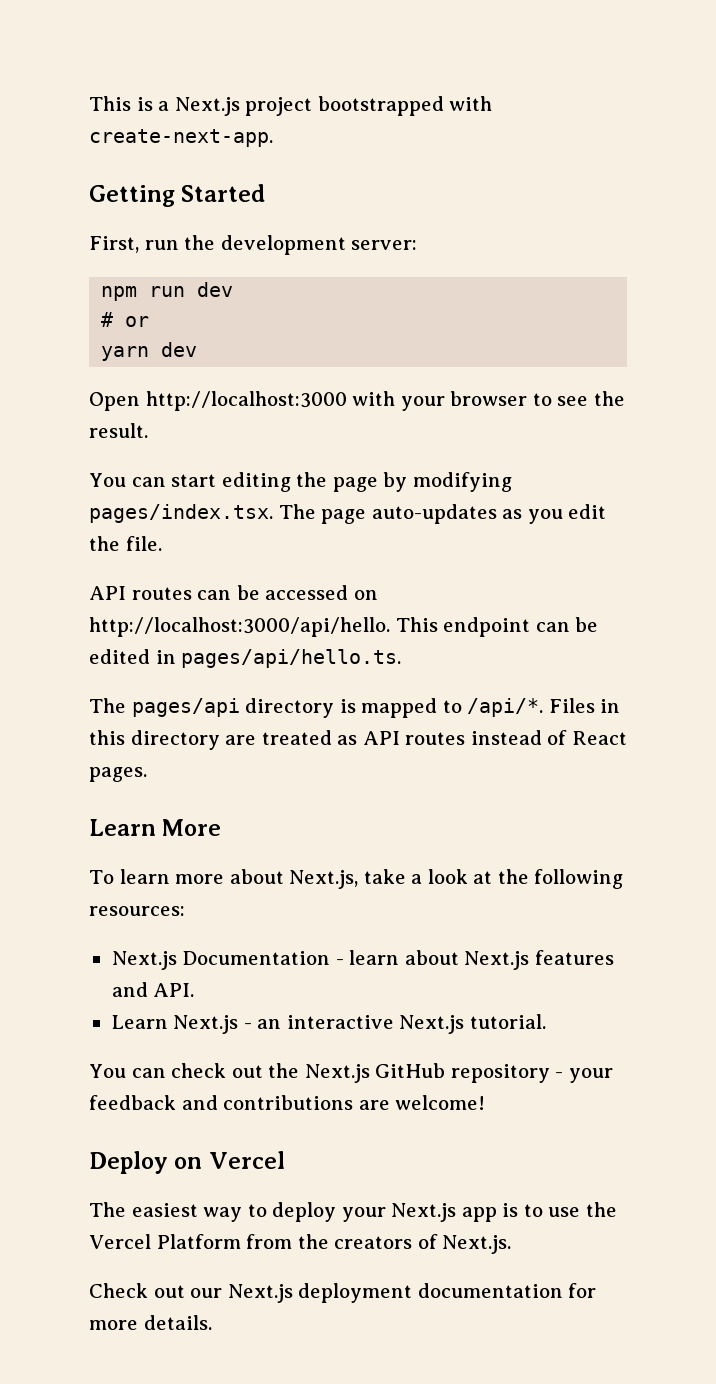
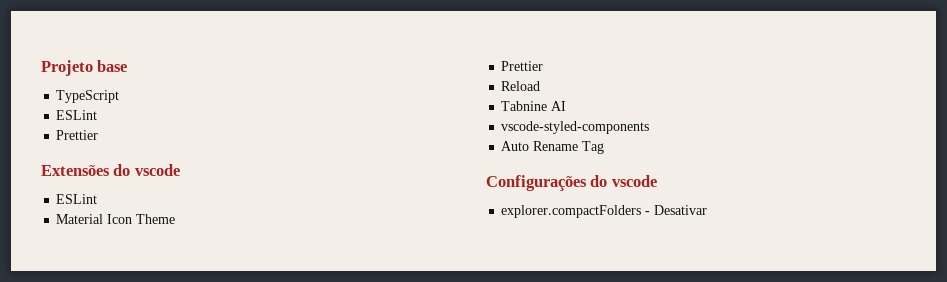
[89,96,493,116] [89,129,273,147] [89,184,266,207] [89,235,418,255] [101,282,234,301] [101,312,150,327] [101,342,198,361] [89,391,625,411] [89,423,148,438] [89,472,512,492] [89,504,607,524] [89,536,162,551] [89,585,378,600] [89,617,599,637] [89,649,402,668] [89,698,621,718] [89,730,627,750] [89,767,147,782] [89,819,222,836] [89,869,624,889] [89,906,185,916] [111,950,614,970] [111,982,195,997] [111,1014,546,1034] [89,1063,613,1083] [89,1095,486,1110] [89,1151,285,1174] [89,1202,617,1222] [89,1234,512,1254] [89,1283,597,1303] [89,1315,212,1330] This is a Next.js project bootstrapped with create-next-app. // Getting Started // First, run the development server: // npm run dev // # or // yarn dev // Open http://localhost:3000 with your browser to see the result. // You can start editing the page by modifying pages/index.tsx. The page auto-updates as you edit the file. // API routes can be accessed on http://localhost:3000/api/hello. This endpoint can be edited in pages/api/hello.ts. // The pages/api directory is mapped to /api/*. Files in this directory are treated as API routes instead of React pages. // Learn More // To learn more about Next.js, take a look at the following resources: // Next.js Documentation - learn about Next.js features and API. // Learn Next.js - an interactive Next.js tutorial. // You can check out the Next.js GitHub repository - your feedback and contributions are welcome! // Deploy on Vercel // The easiest way to deploy your Next.js app is to use the Vercel Platform from the creators of Next.js. // Check out our Next.js deployment documentation for more details. -> [41,60,128,76] [56,90,120,103] [56,110,98,120] [56,130,99,140] [41,164,180,176] [56,194,98,204] [56,214,176,224] [501,61,544,71] [501,81,541,91] [501,101,567,111] [501,121,650,134] [501,141,605,154] [486,175,657,191] [501,205,708,218] Projeto base // TypeScript // ESLint // Prettier // Extensões do vscode // ESLint // Material Icon Theme // Prettier // Reload // Tabnine AI // vscode-styled-components // Auto Rename Tag // Configurações do vscode // explorer.compactFolders - Desativar

